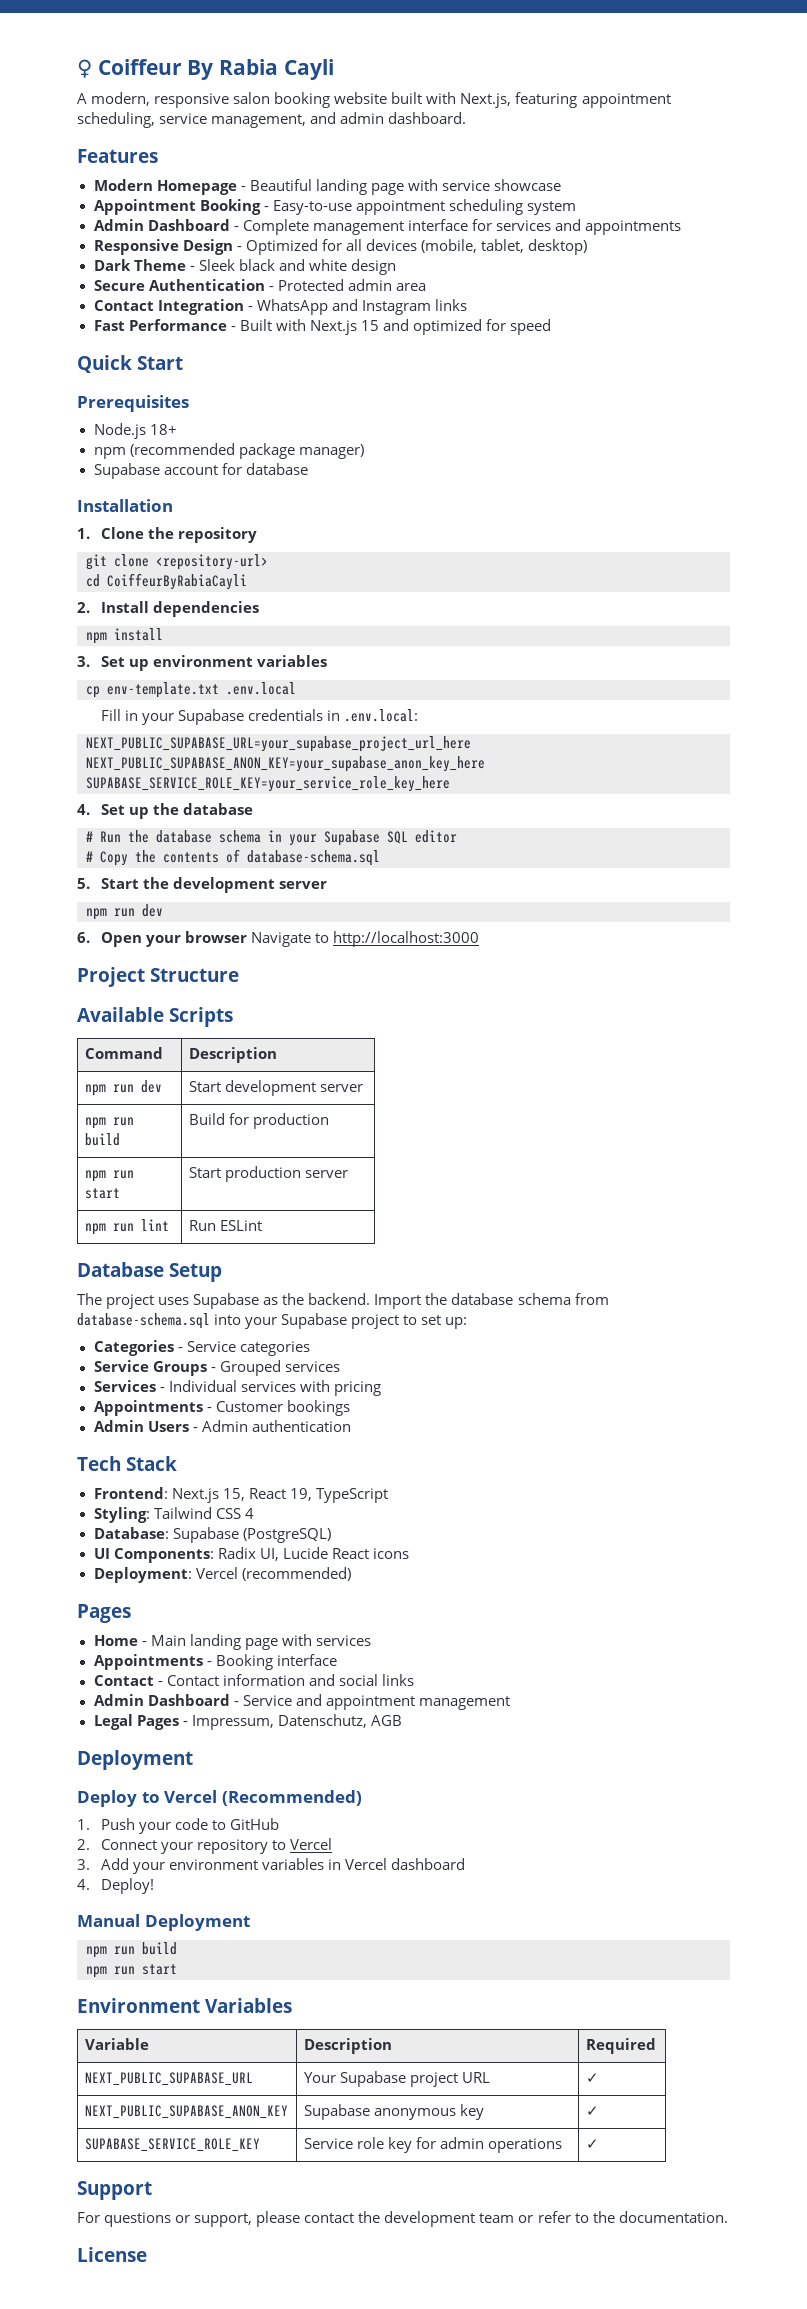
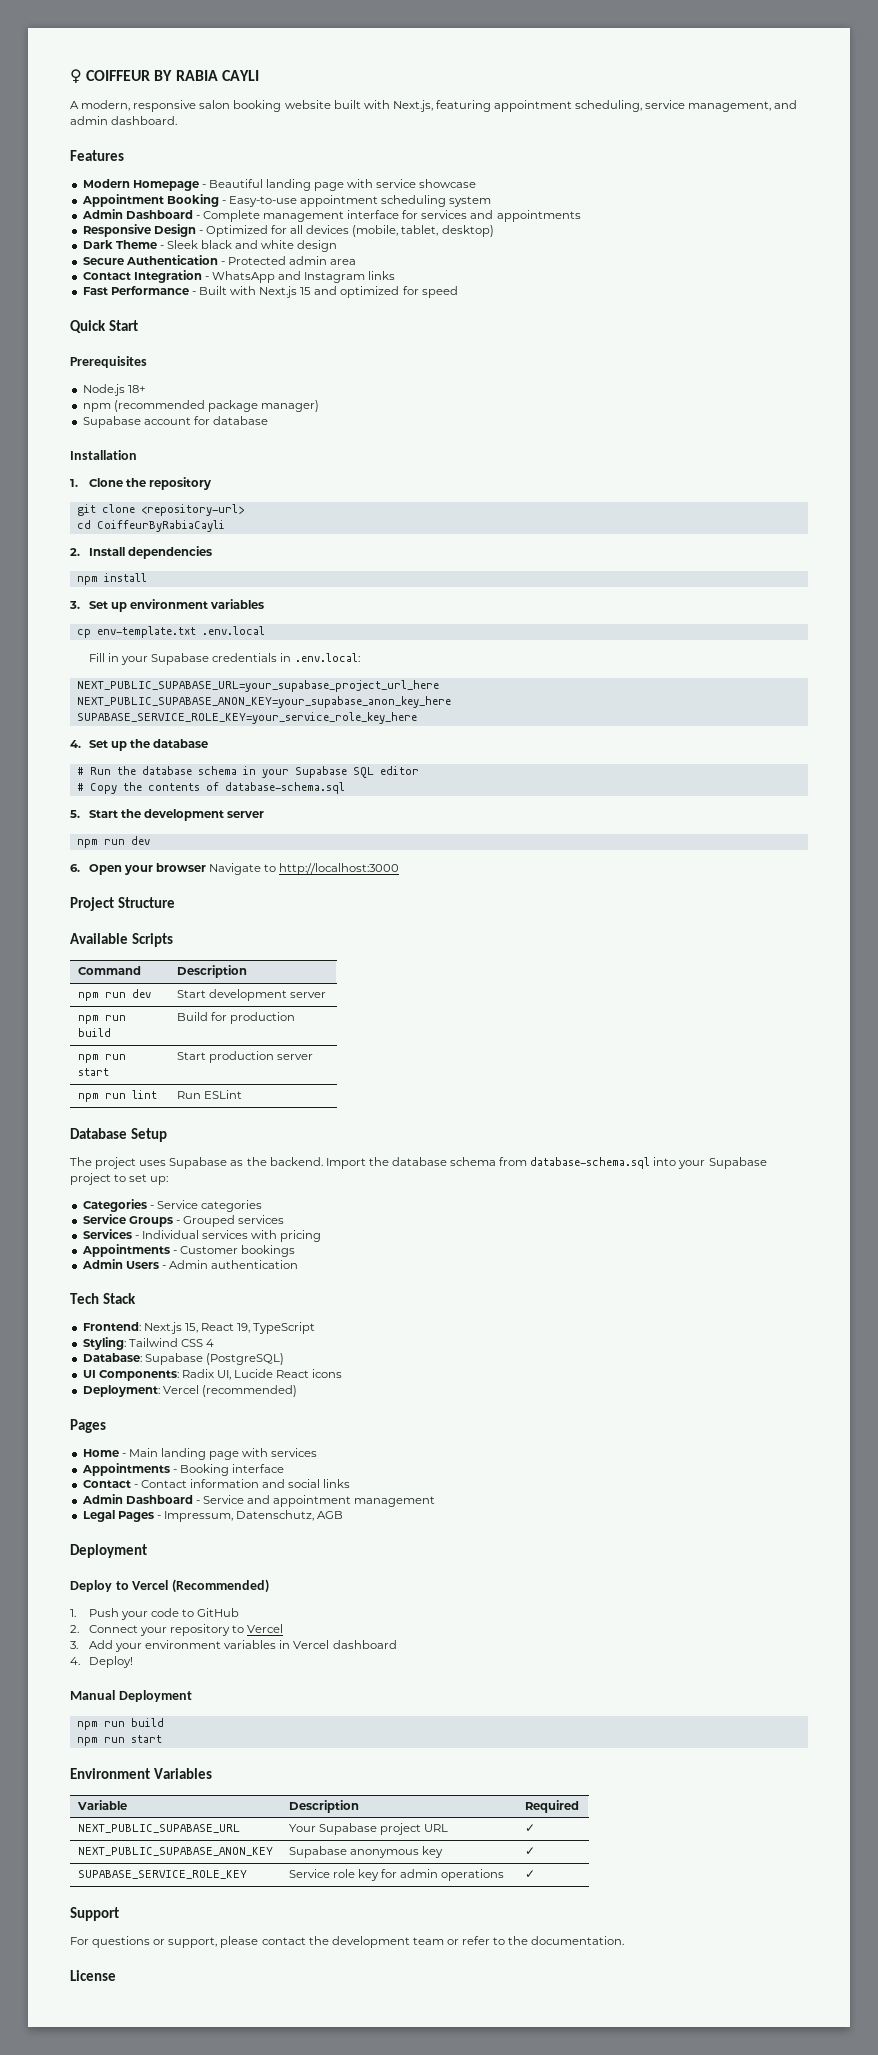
[97,59,334,80] Coiffeur By Rabia Cayli -> [86,70,259,81] COIFFEUR BY RABIA CAYLI

